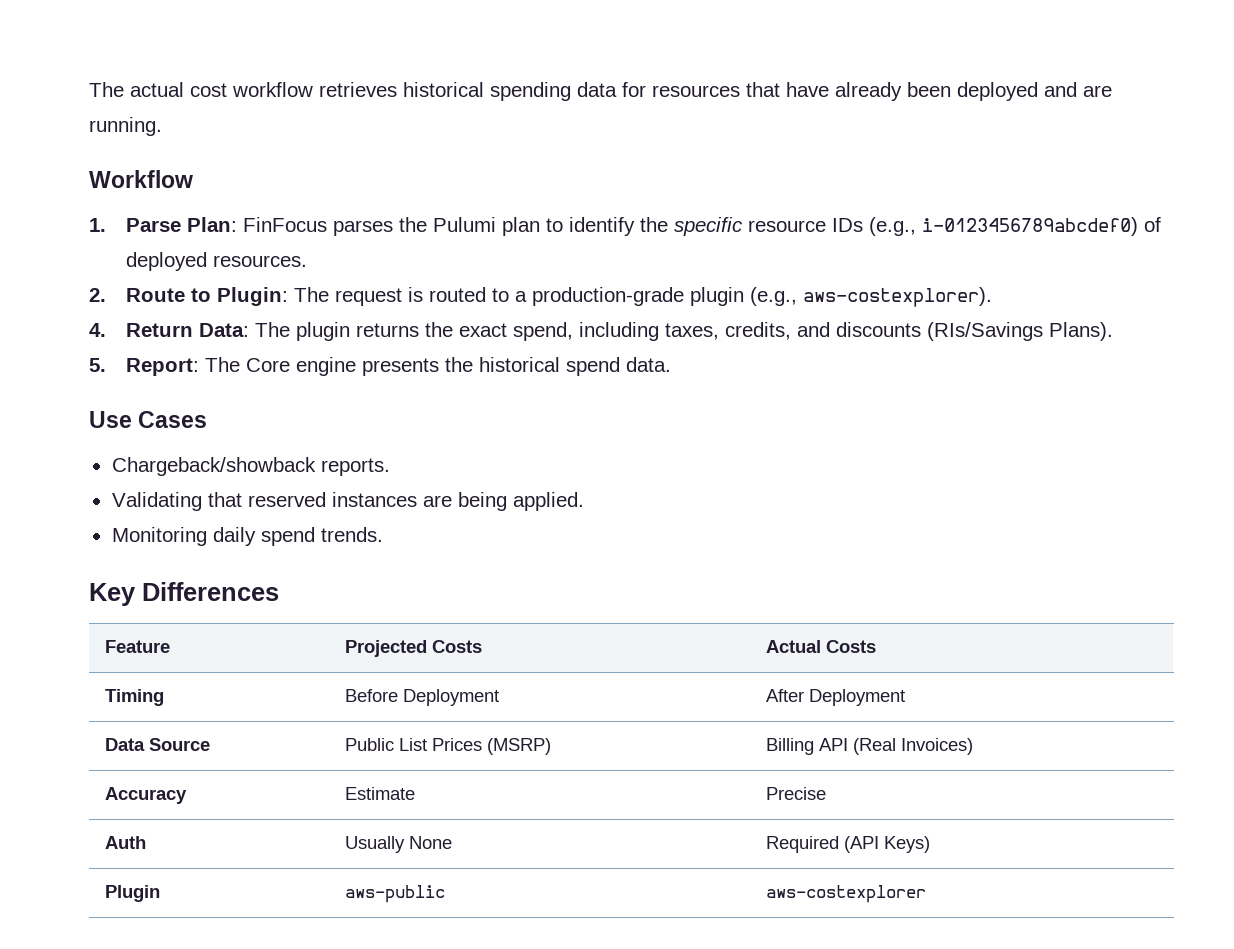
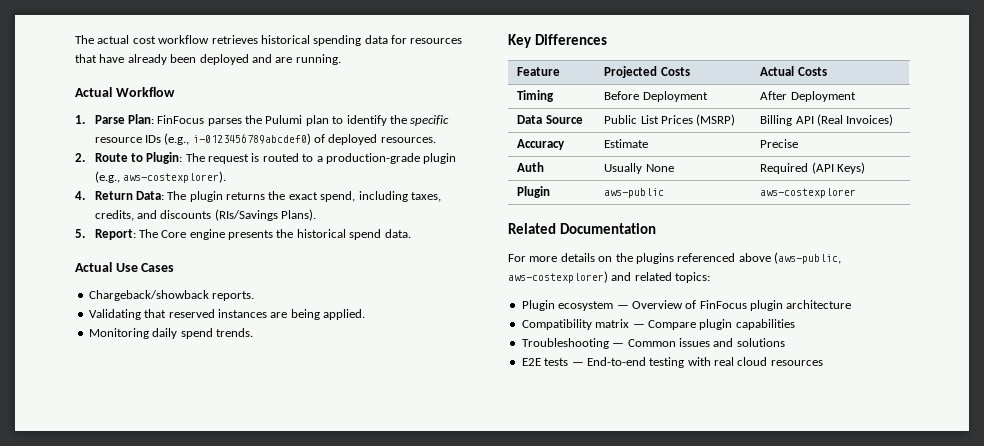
(162, 126) none -> [75,87,112,97] Actual
(671, 364) none -> [75,262,112,272] Actual
(926, 894) none -> [508,223,656,234] [508,252,841,264] [508,271,711,283] [521,300,852,311] [521,319,795,330] [521,338,785,349] [521,357,823,368] // Related Documentation // For more details on the plugins referenced above (aws-public, aws-costexplorer) and related topics: // Plugin ecosystem — Overview of FinFocus plugin architecture // Compatibility matrix — Compare plugin capabilities // Troubleshooting — Common issues and solutions // E2E tests — End-to-end testing with real cloud resources

